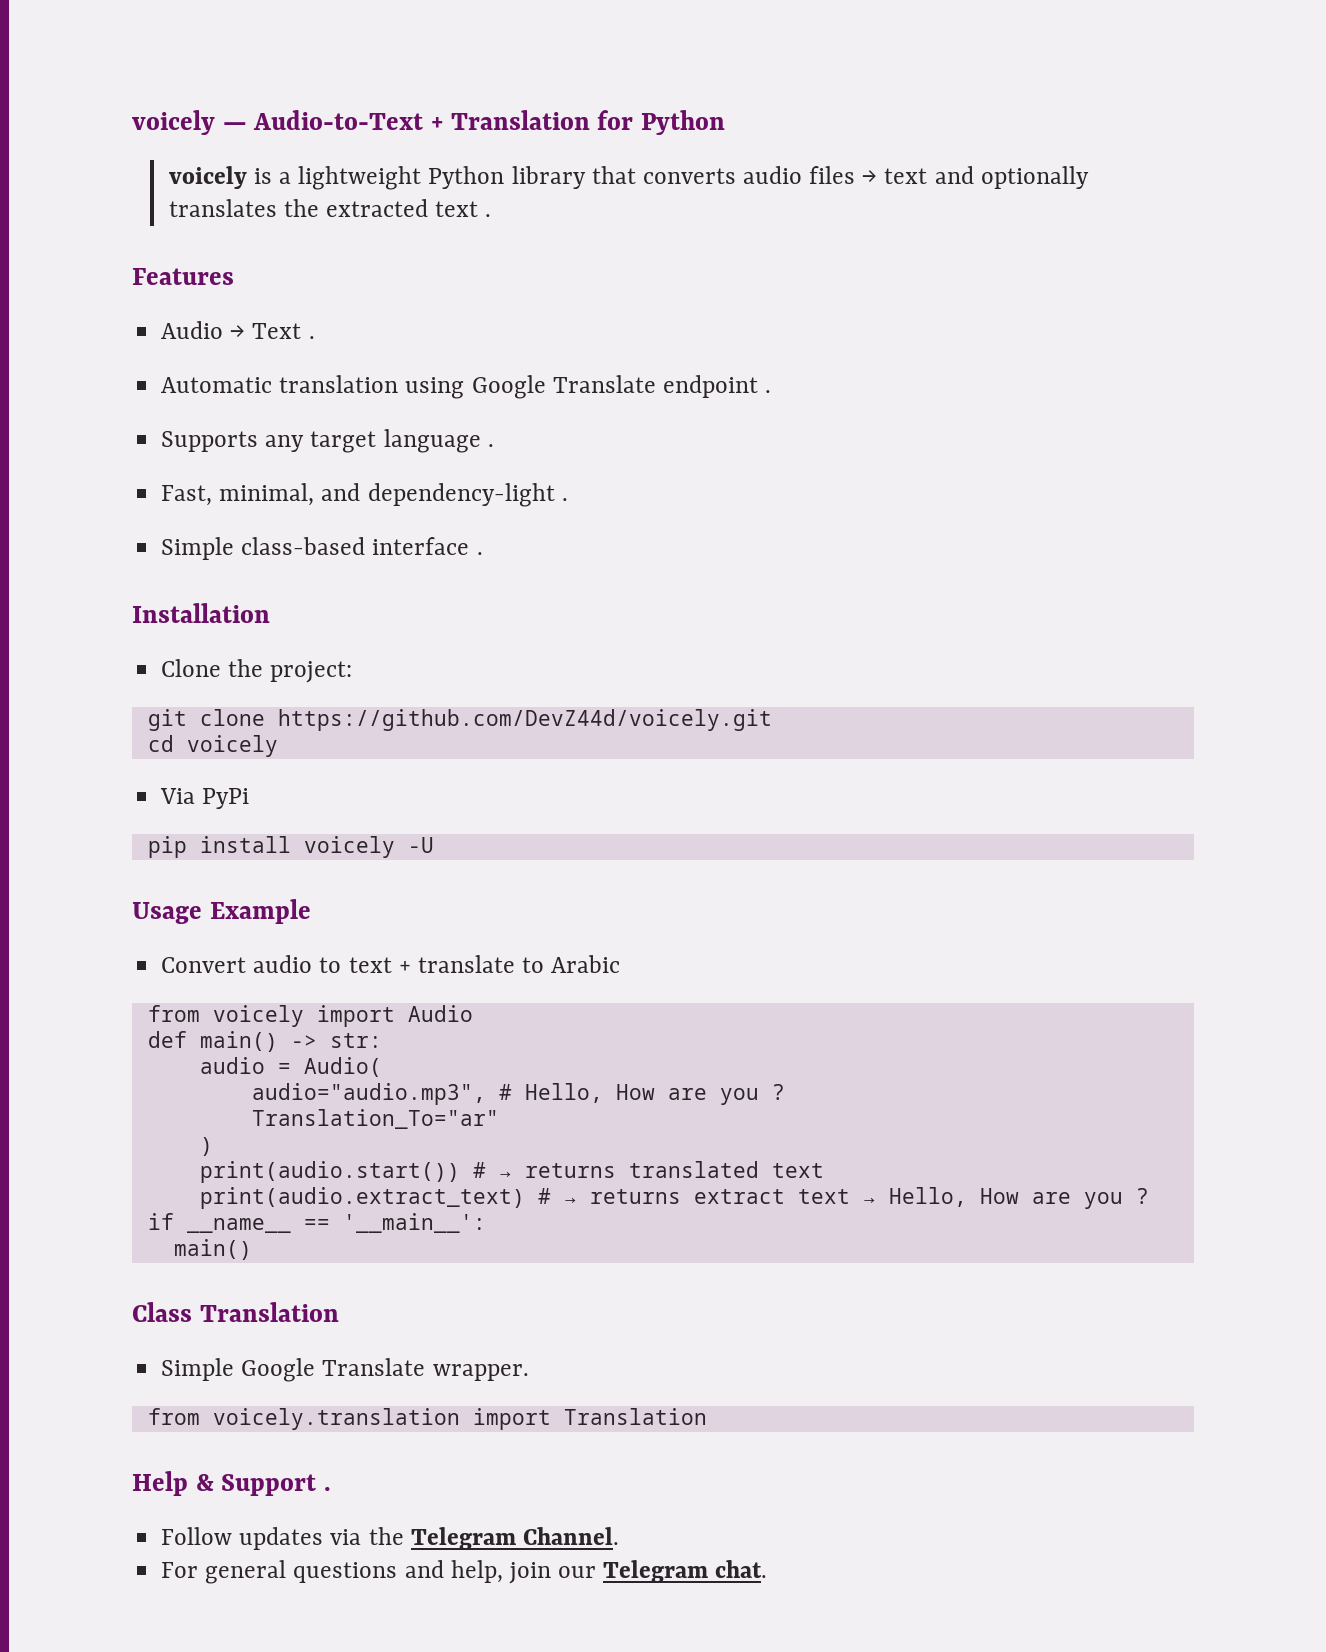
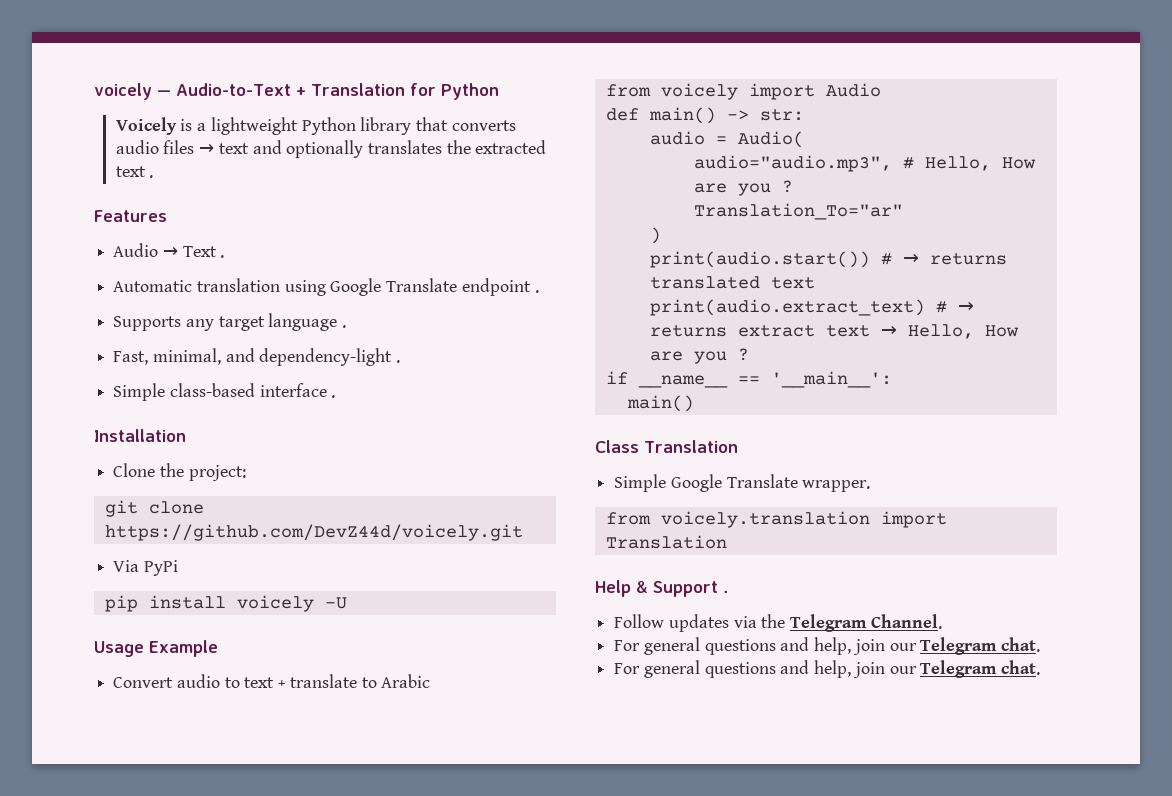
[168,166,247,189] voicely -> [115,117,177,135] Voicely
[147,735,278,757] // cd voicely -> (523, 532) none
(768, 1569) none -> [614,660,1041,678] // For general questions and help, join our Telegram chat.

